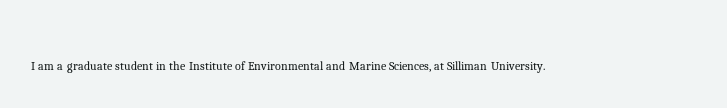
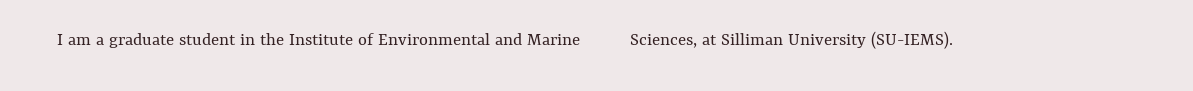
[490,62,545,73] University. -> [787,31,953,49] University (SU-IEMS).

